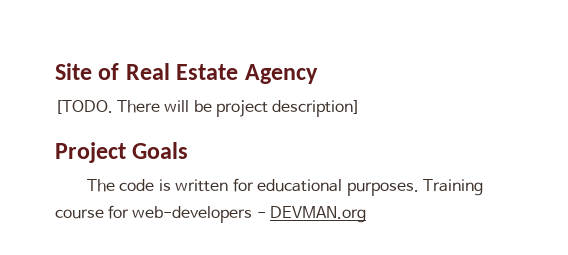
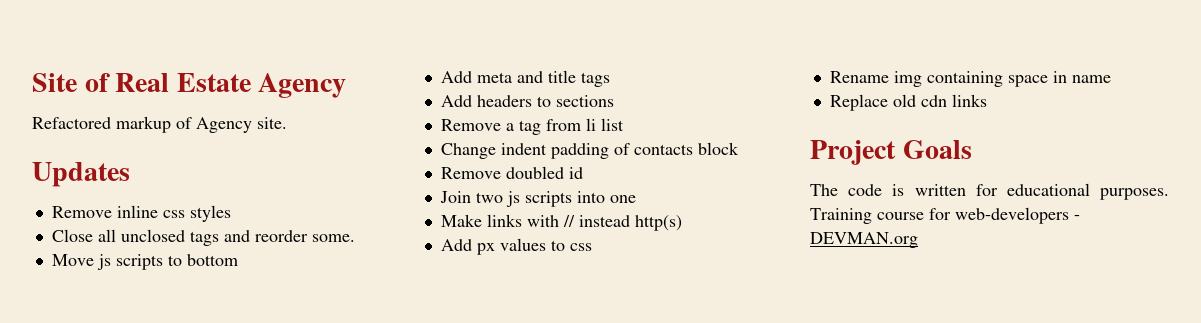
[55,100,360,117] [TODO. There will be project description] -> [32,116,287,133] [32,162,130,187] [51,205,231,222] [51,229,355,246] [51,254,238,270] [440,70,610,87] [440,95,614,107] [440,118,624,135] [440,142,739,159] [440,166,583,179] [439,191,636,207] [440,214,682,231] [440,238,592,255] [829,71,1111,87] [829,94,987,111] Refactored markup of Agency site. // Updates // Remove inline css styles // Close all unclosed tags and reorder some. // Move js scripts to bottom // Add meta and title tags // Add headers to sections // Remove a tag from li list // Change indent padding of contacts block // Remove doubled id // Join two js scripts into one // Make links with // instead http(s) // Add px values to css // Rename img containing space in name // Replace old cdn links

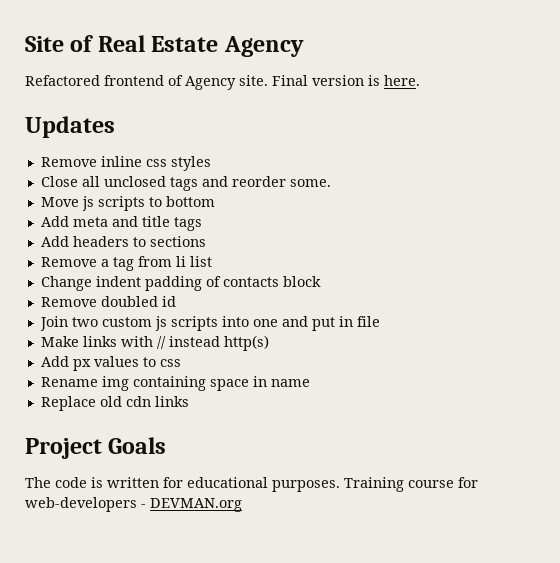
[116,116,171,133] markup -> [104,75,164,86] frontend
(287, 123) none -> [272,75,420,86] Final version is here.
(503, 197) none -> [101,317,152,327] custom
(636, 199) none -> [281,316,380,331] and put in file

